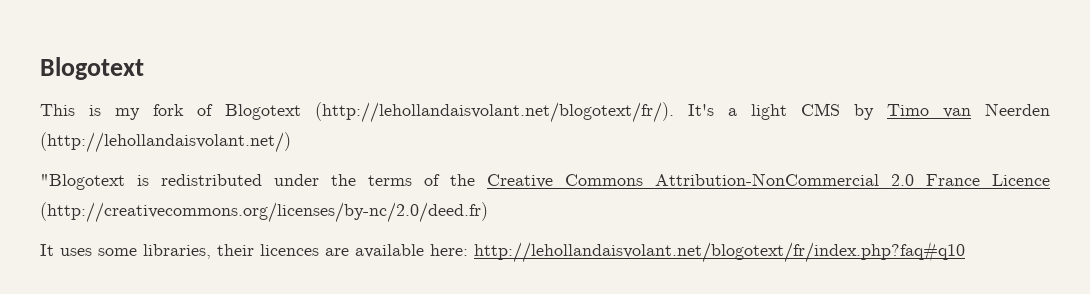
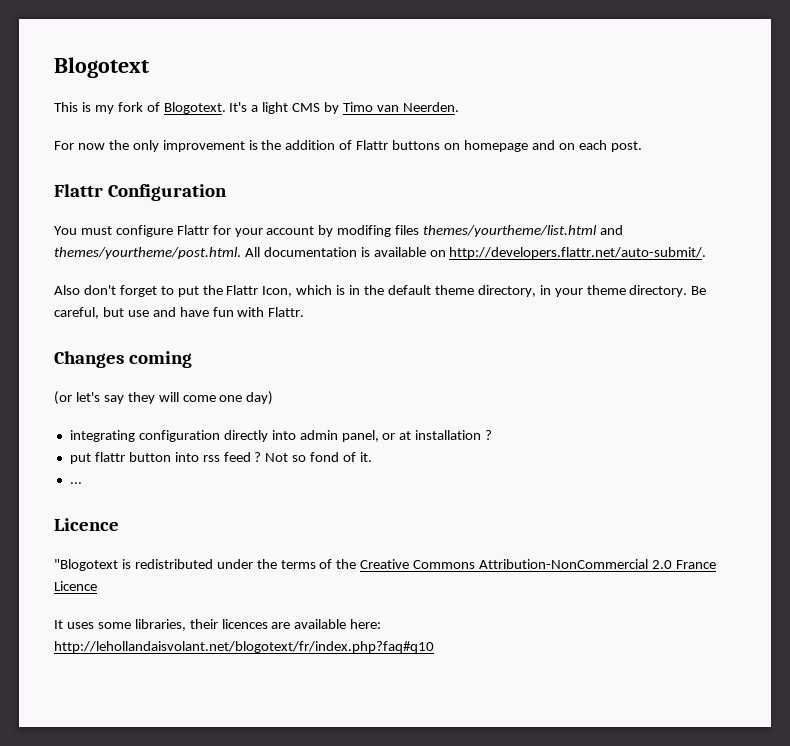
[225,102,674,123] Blogotext (http://lehollandaisvolant.net/blogotext/fr/). -> [163,102,226,114] Blogotext.
[985,103,1050,116] [40,132,291,153] Neerden (http://lehollandaisvolant.net/) -> [402,102,459,112] [54,140,642,152] [54,184,227,201] [54,225,624,237] [54,247,707,259] [54,285,707,297] [54,307,305,319] [54,351,192,368] [54,391,274,405] [69,430,493,442] [69,452,373,464] [69,482,82,484] [54,518,119,531] Neerden. // For now the only improvement is the addition of Flattr buttons on homepage and on each post. // Flattr Configuration // You must configure Flattr for your account by modifing files themes/yourtheme/list.html and themes/yourtheme/post.html. All documentation is available on http://developers.flattr.net/auto-submit/. // Also don't forget to put the Flattr Icon, which is in the default theme directory, in your theme directory. Be careful, but use and have fun with Flattr. // Changes coming // (or let's say they will come one day) // integrating configuration directly into admin panel, or at installation ? // put flattr button into rss feed ? Not so fond of it. // ... // Licence
[40,202,488,223] (http://creativecommons.org/licenses/by-nc/2.0/deed.fr) -> (97, 586) none

